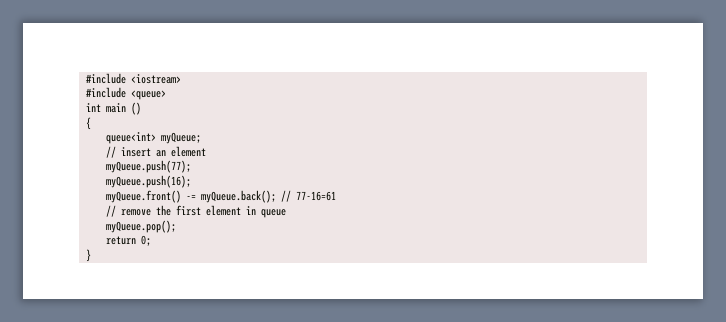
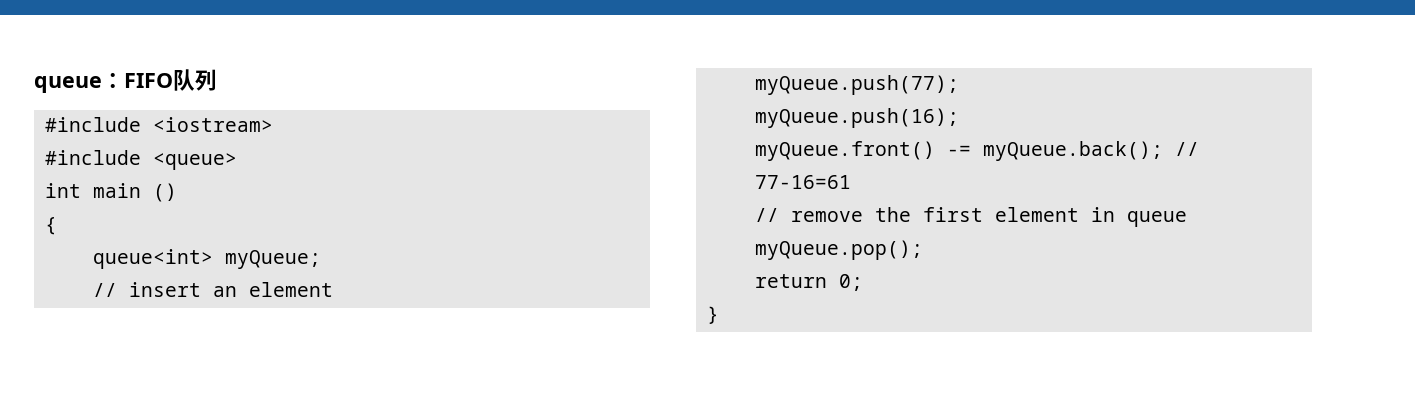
(85, 78) none -> [34,69,217,93] queue：FIFO队列 //

